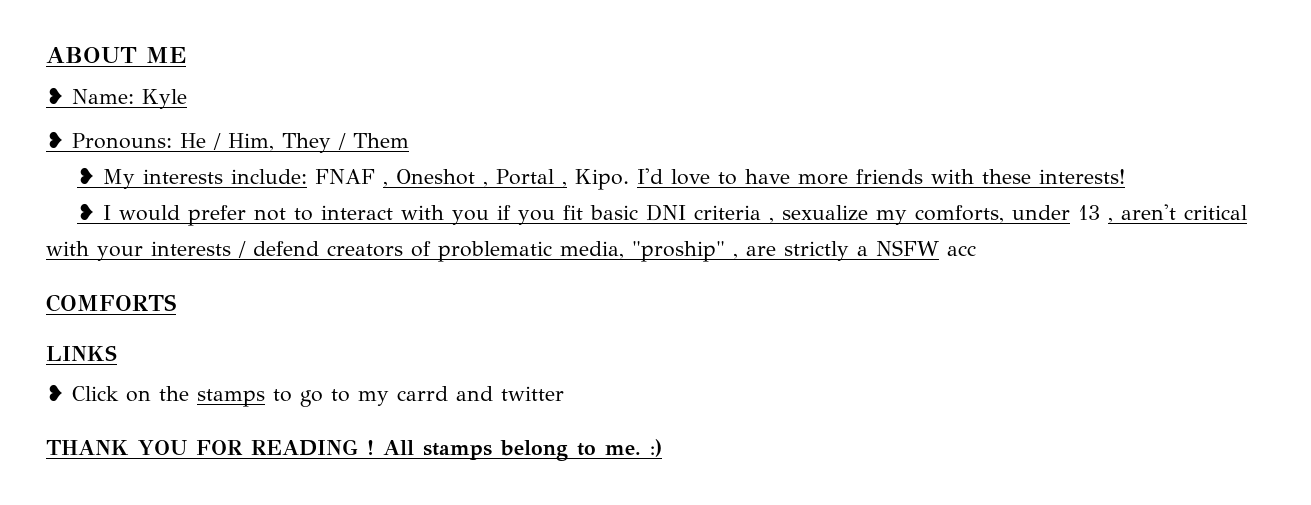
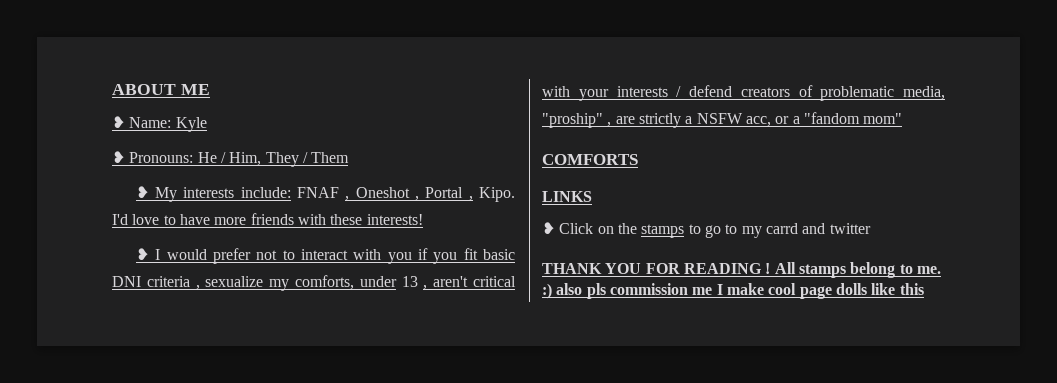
[947,245,976,256] acc -> [745,112,903,127] acc, or a "fandom mom"
(662, 448) none -> [556,283,924,299] also pls commission me I make cool page dolls like this

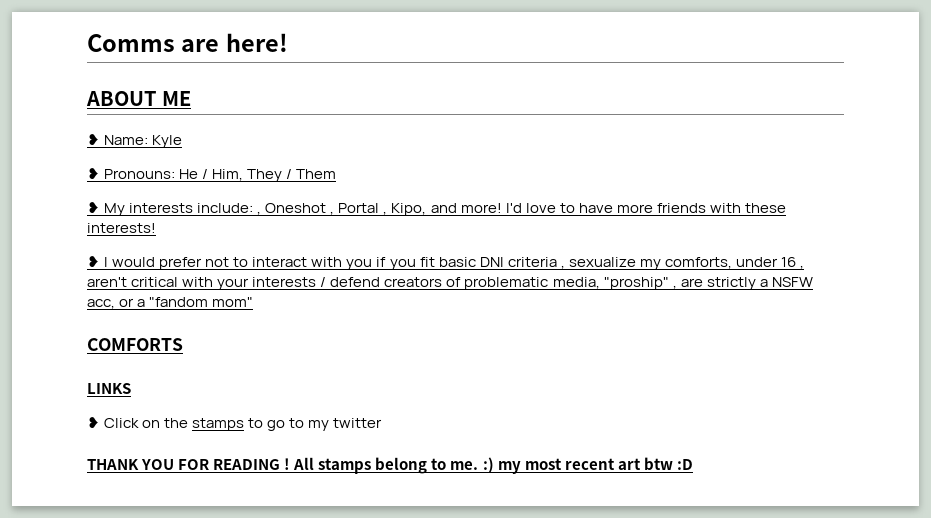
(112, 89) none -> [87,33,288,52] Comms are here! //
[297,187,340,198] FNAF -> (254, 208) none
[479,187,516,202] Kipo. -> [391,203,502,216] Kipo, and more!
[401,276,418,287] 13 -> [781,257,796,267] 16
[765,223,826,234] carrd and -> (330, 425) none
[556,283,924,299] also pls commission me I make cool page dolls like this -> [497,457,693,474] my most recent art btw :D

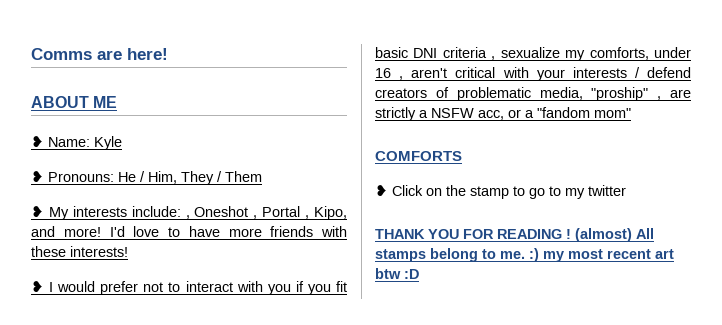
[87,383,131,394] // LINKS -> (462, 156) none
[192,418,245,431] stamps -> [470,186,509,199] stamp
(291, 464) none -> [575,228,632,242] (almost)

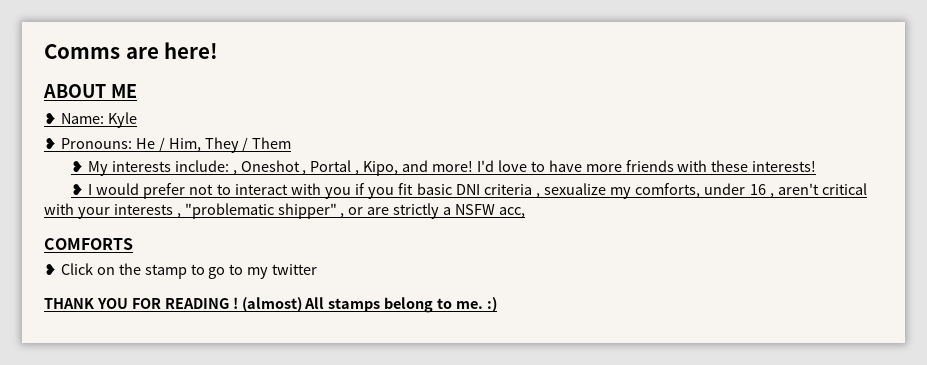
[634,67,691,78] [375,87,662,101] / defend creators of problematic media, "proship" , -> [176,203,364,219] , "problematic shipper" , or
[508,107,631,118] or a "fandom mom" -> (525, 212) none
[543,249,674,262] [375,268,419,279] my most recent art btw :D -> (498, 304) none

